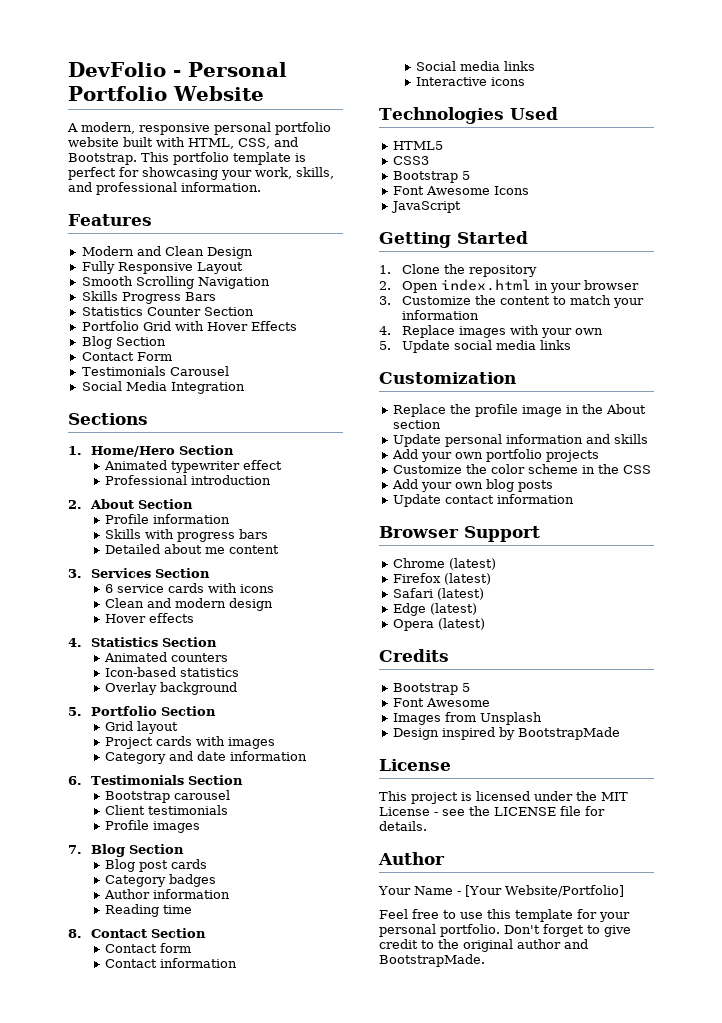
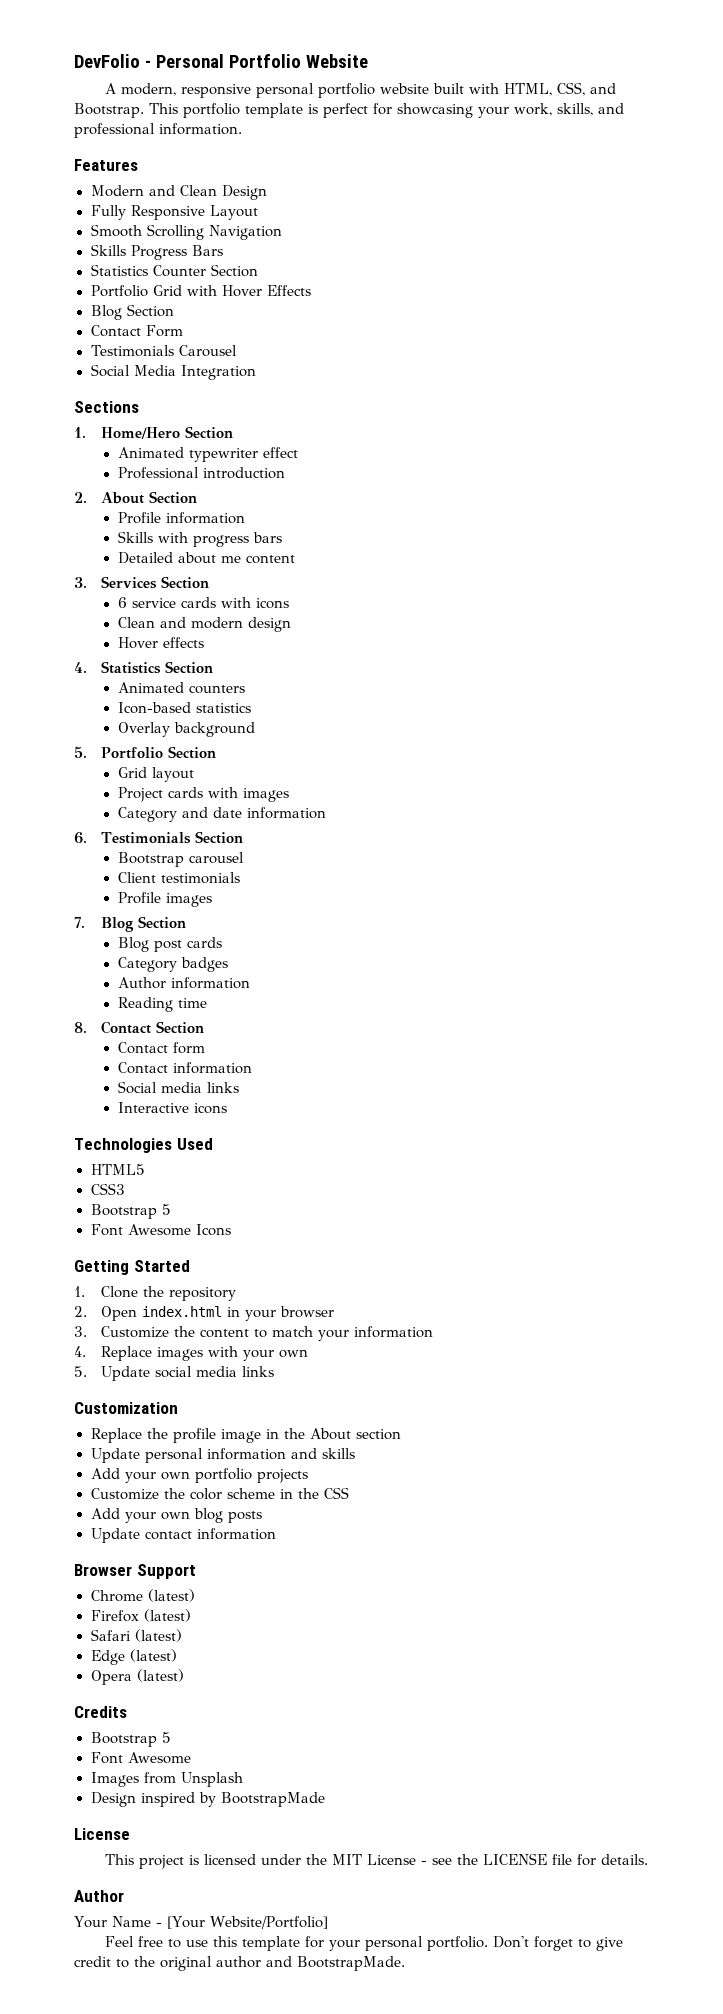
[390,201,461,213] // JavaScript -> (232, 1230) none

